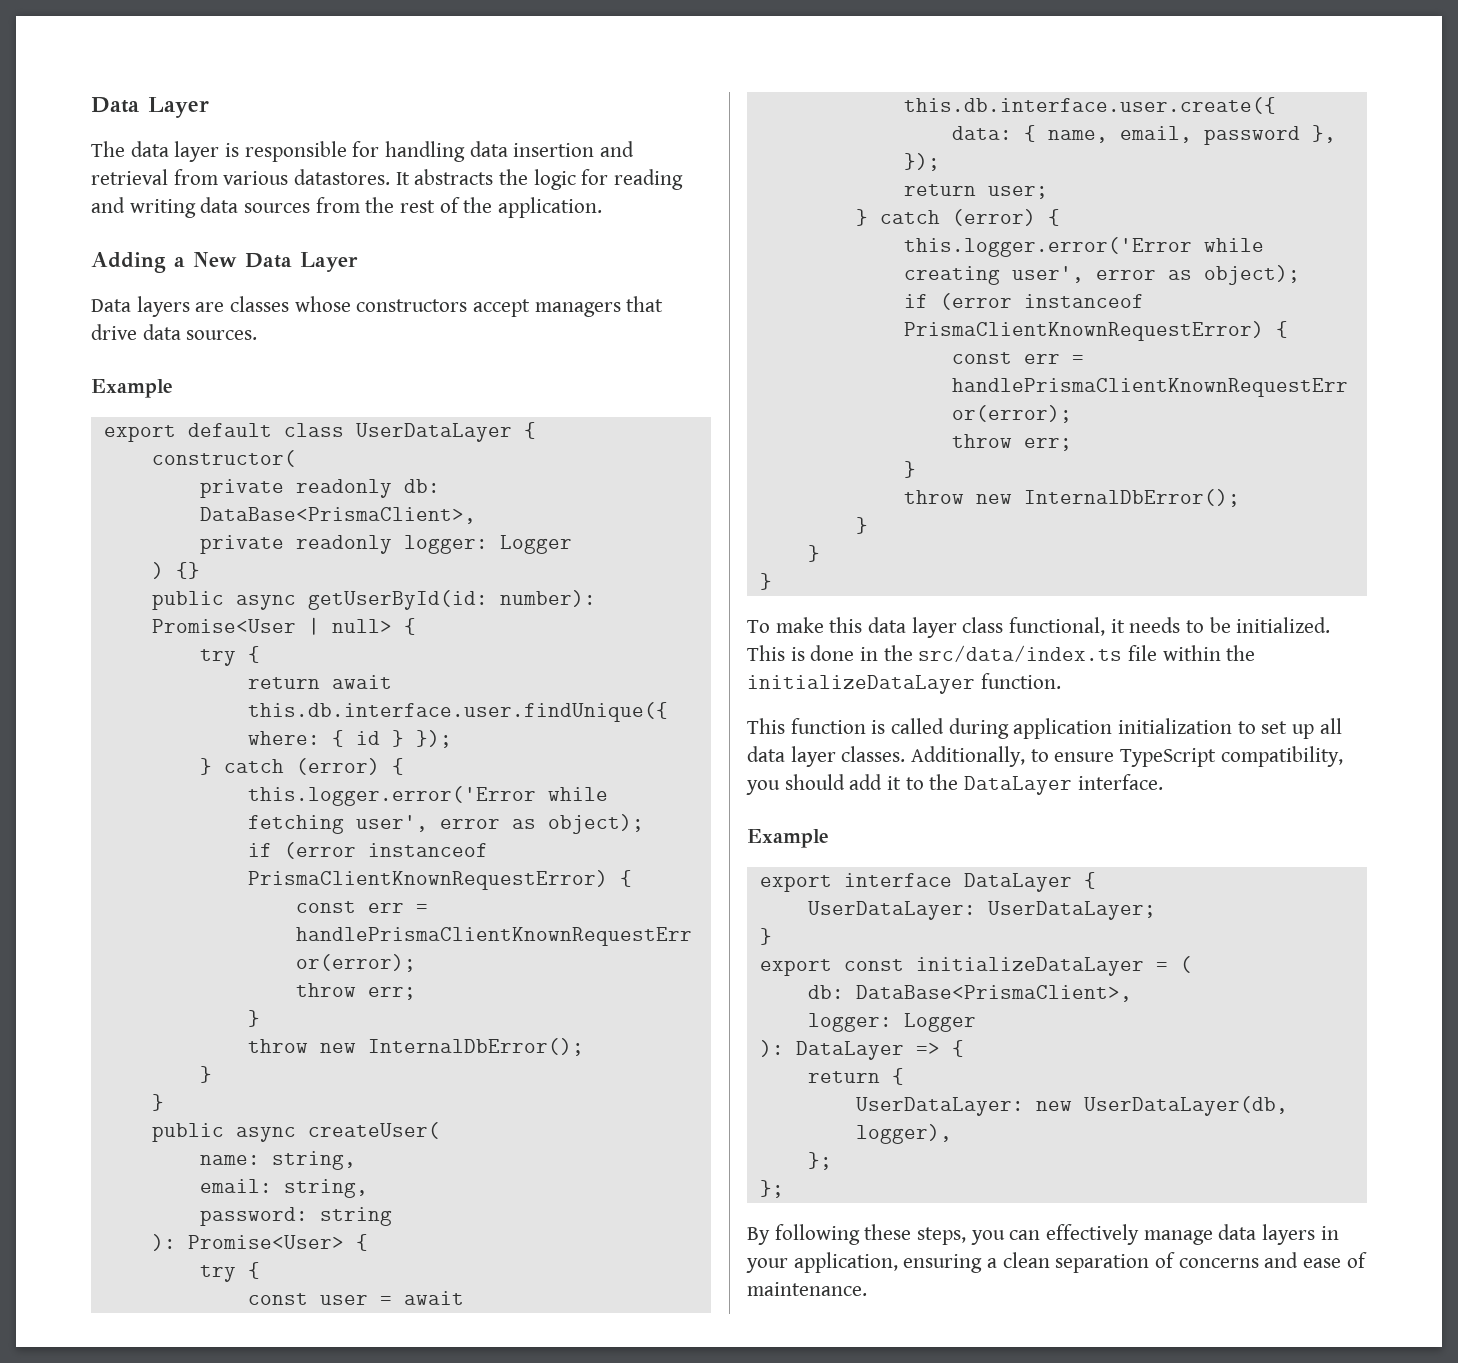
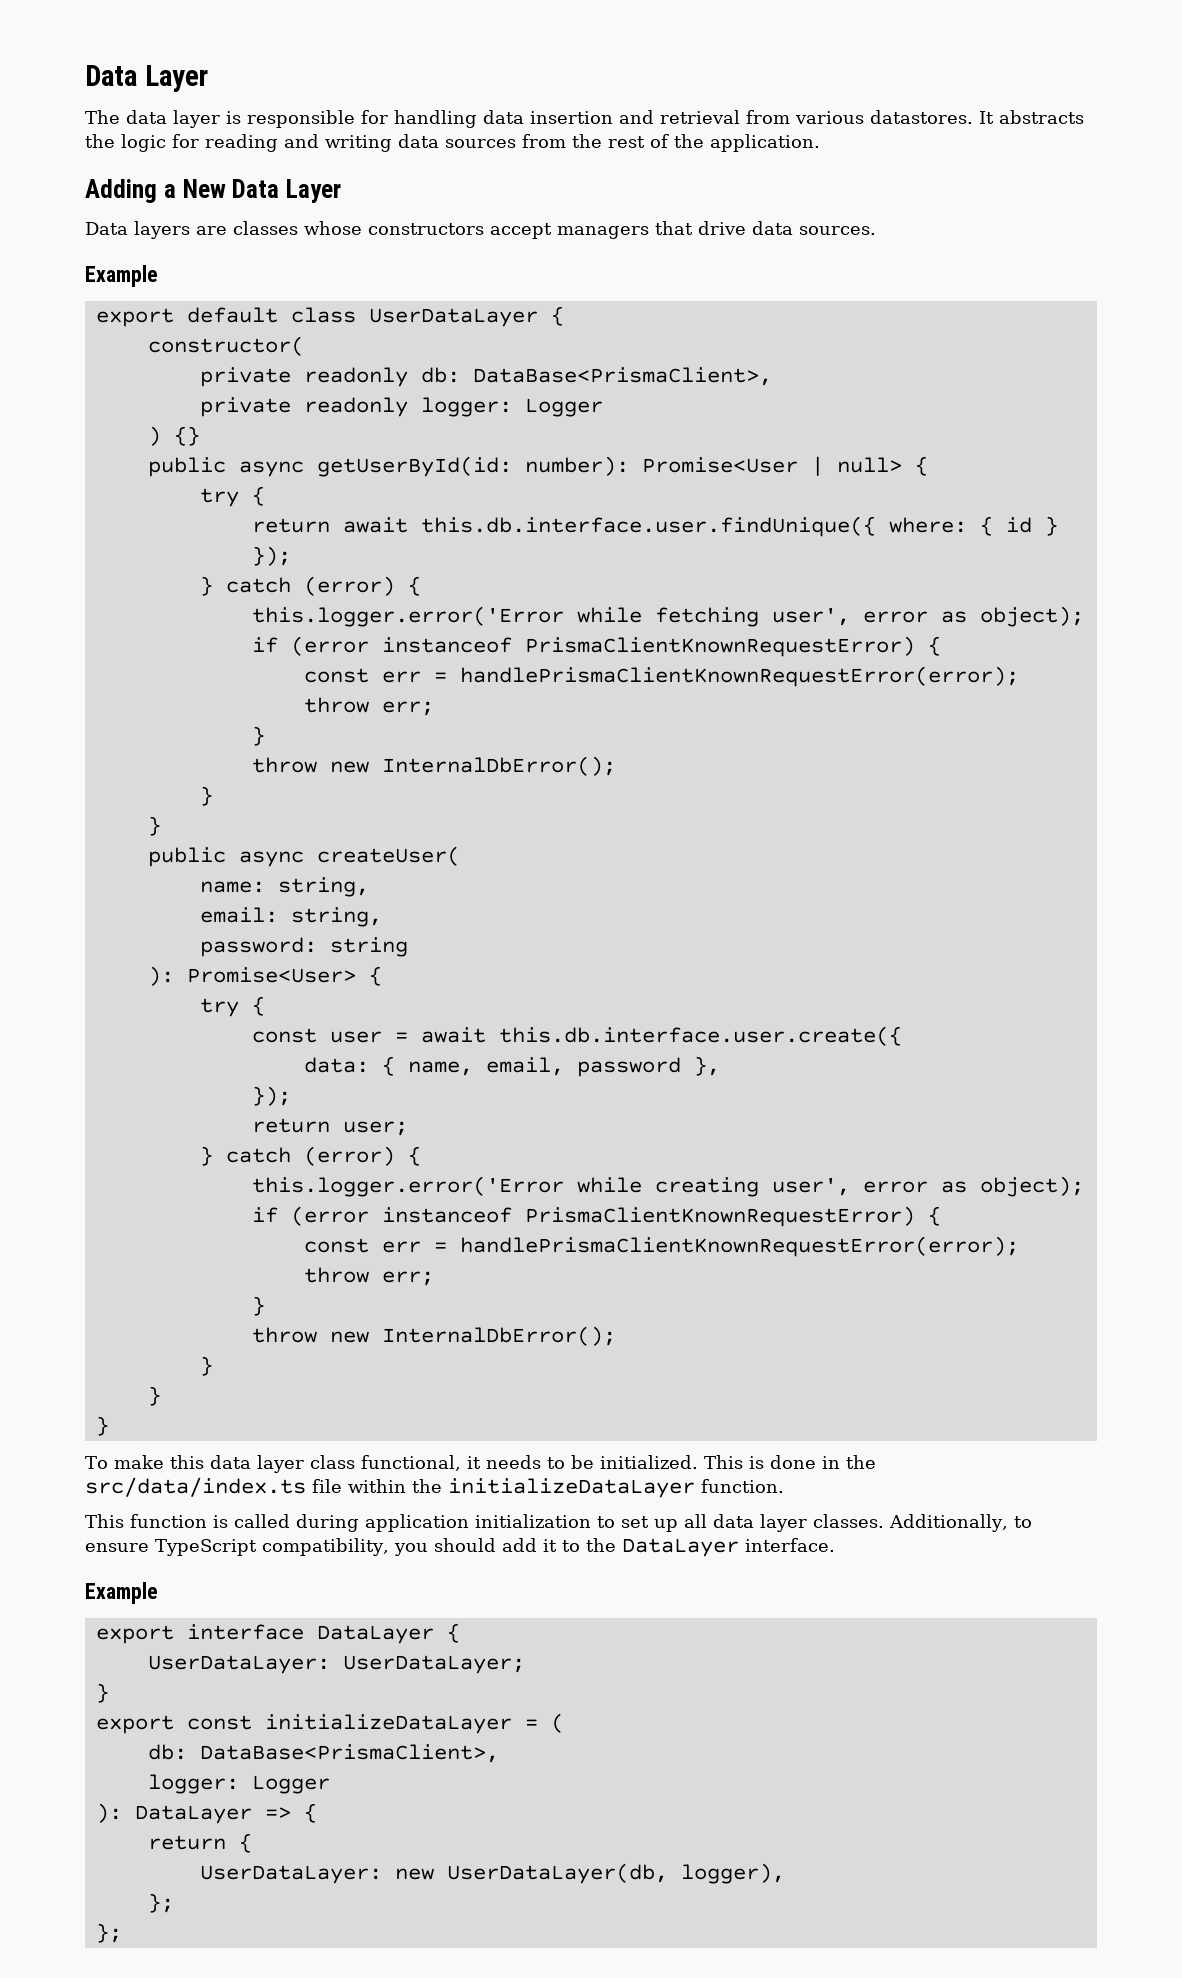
[747,1224,1339,1245] [746,1252,1367,1273] [747,1282,867,1296] // By following these steps, you can effectively manage data layers in your application, ensuring a clean separation of concerns and ease of maintenance. -> (122, 1933) none

